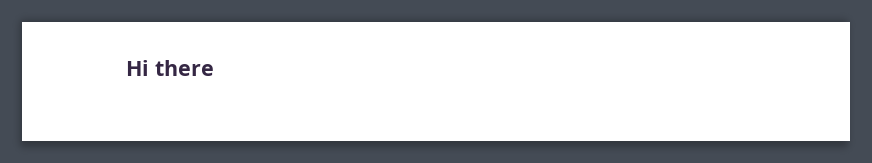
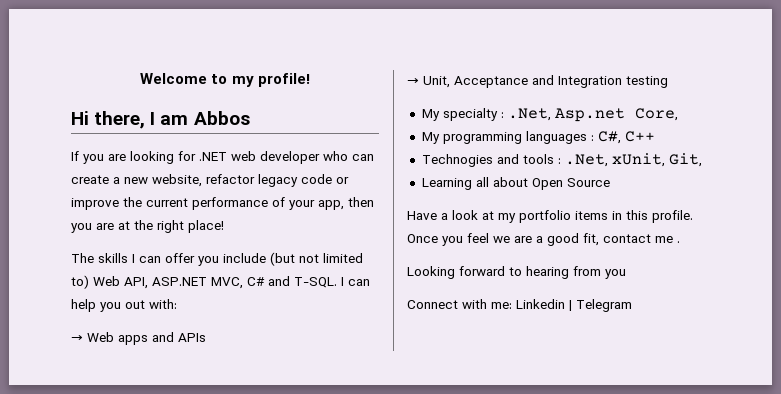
[126,60,214,76] Hi there -> [140,73,310,87] [71,111,250,129] [71,151,374,164] [71,174,349,187] [71,197,374,210] [71,220,224,233] [71,252,363,266] [71,275,370,289] [71,299,177,312] [71,332,206,345] [407,75,668,88] [421,108,678,122] [421,131,655,144] [421,153,702,167] [421,177,610,190] [407,210,693,223] [407,233,680,246] [407,266,626,279] [407,299,632,312] Welcome to my profile! // Hi there, I am Abbos // If you are looking for .NET web developer who can create a new website, refactor legacy code or improve the current performance of your app, then you are at the right place! // The skills I can offer you include (but not limited to) Web API, ASP.NET MVC, C# and T-SQL. I can help you out with: // → Web apps and APIs // → Unit, Acceptance and Integration testing // My specialty : .Net, Asp.net Core, // My programming languages : C#, C++ // Technogies and tools : .Net, xUnit, Git, // Learning all about Open Source // Have a look at my portfolio items in this profile. Once you feel we are a good fit, contact me . // Looking forward to hearing from you // Connect with me: Linkedin | Telegram

